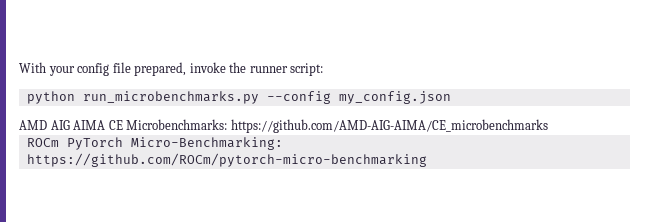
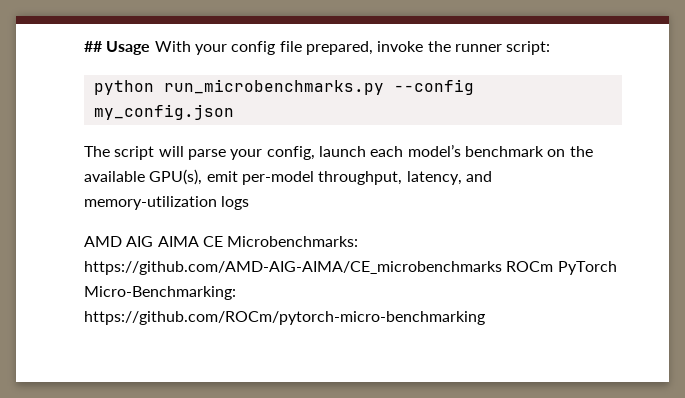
(19, 67) none -> [84,41,151,55] ## Usage
(451, 97) none -> [84,144,593,160] [84,169,492,185] [84,196,250,210] // The script will parse your config, launch each model’s benchmark on the available GPU(s), emit per-model throughput, latency, and memory-utilization logs
(548, 126) // -> (502, 268) none

